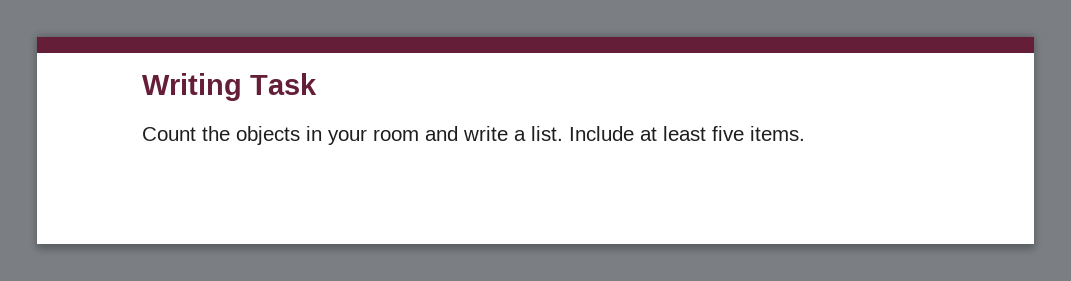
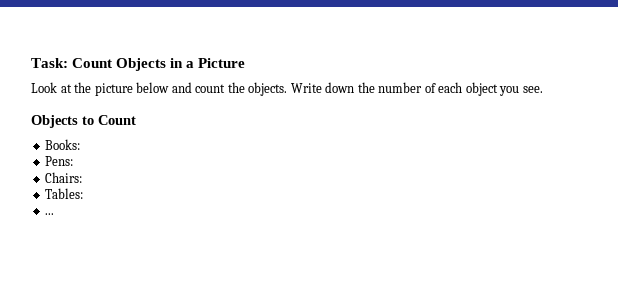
[142,73,317,101] [142,126,805,145] Writing Task // Count the objects in your room and write a list. Include at least five items. -> [31,58,246,71] [31,82,543,96] [31,115,136,128] [45,139,81,150] [45,156,74,166] [45,172,83,183] [45,188,84,199] [45,213,55,215] Task: Count Objects in a Picture // Look at the picture below and count the objects. Write down the number of each object you see. // Objects to Count // Books: // Pens: // Chairs: // Tables: // ...

